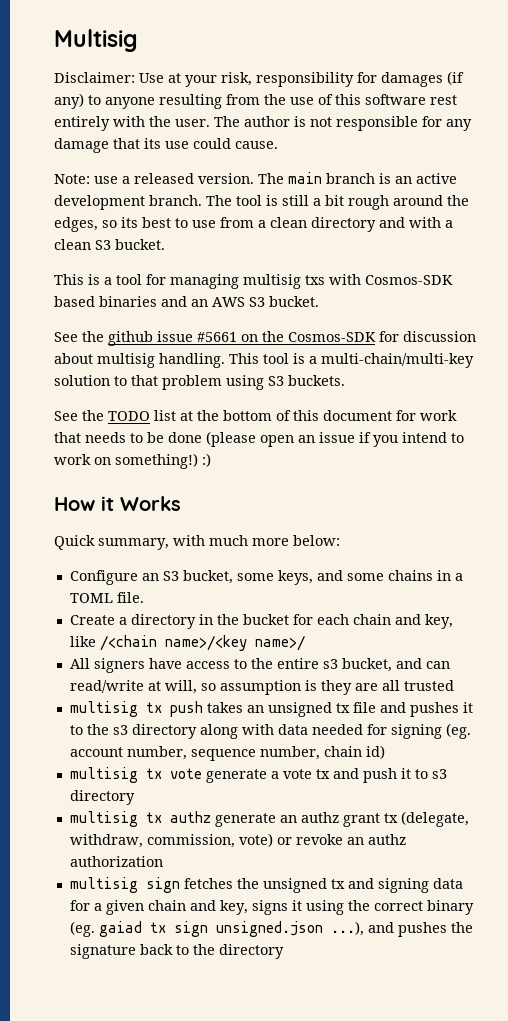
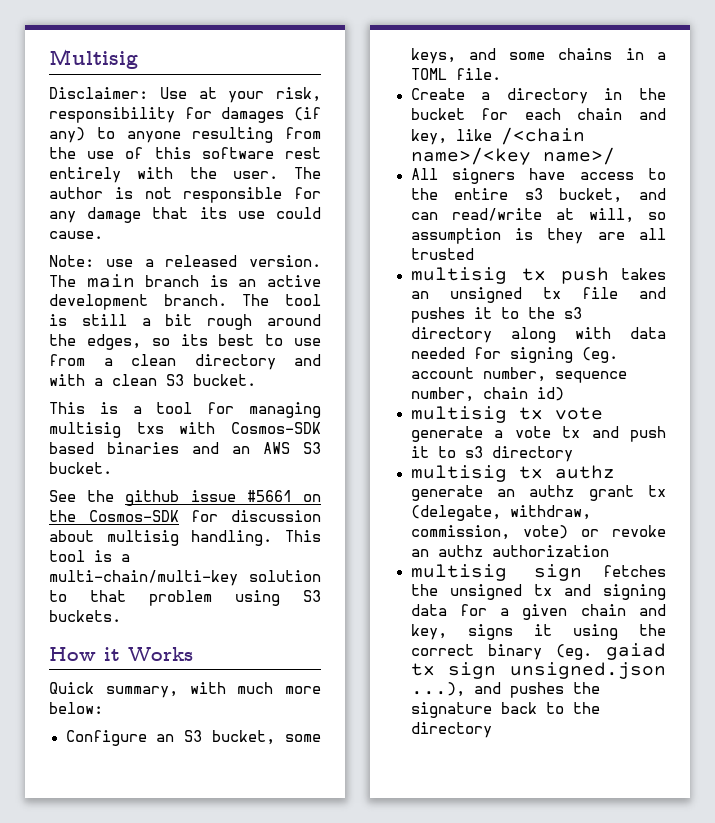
[54,410,457,421] [54,431,464,447] [54,453,211,469] // See the TODO list at the bottom of this document for work that needs to be done (please open an issue if you intend to work on something!) :) -> (121, 616) none

